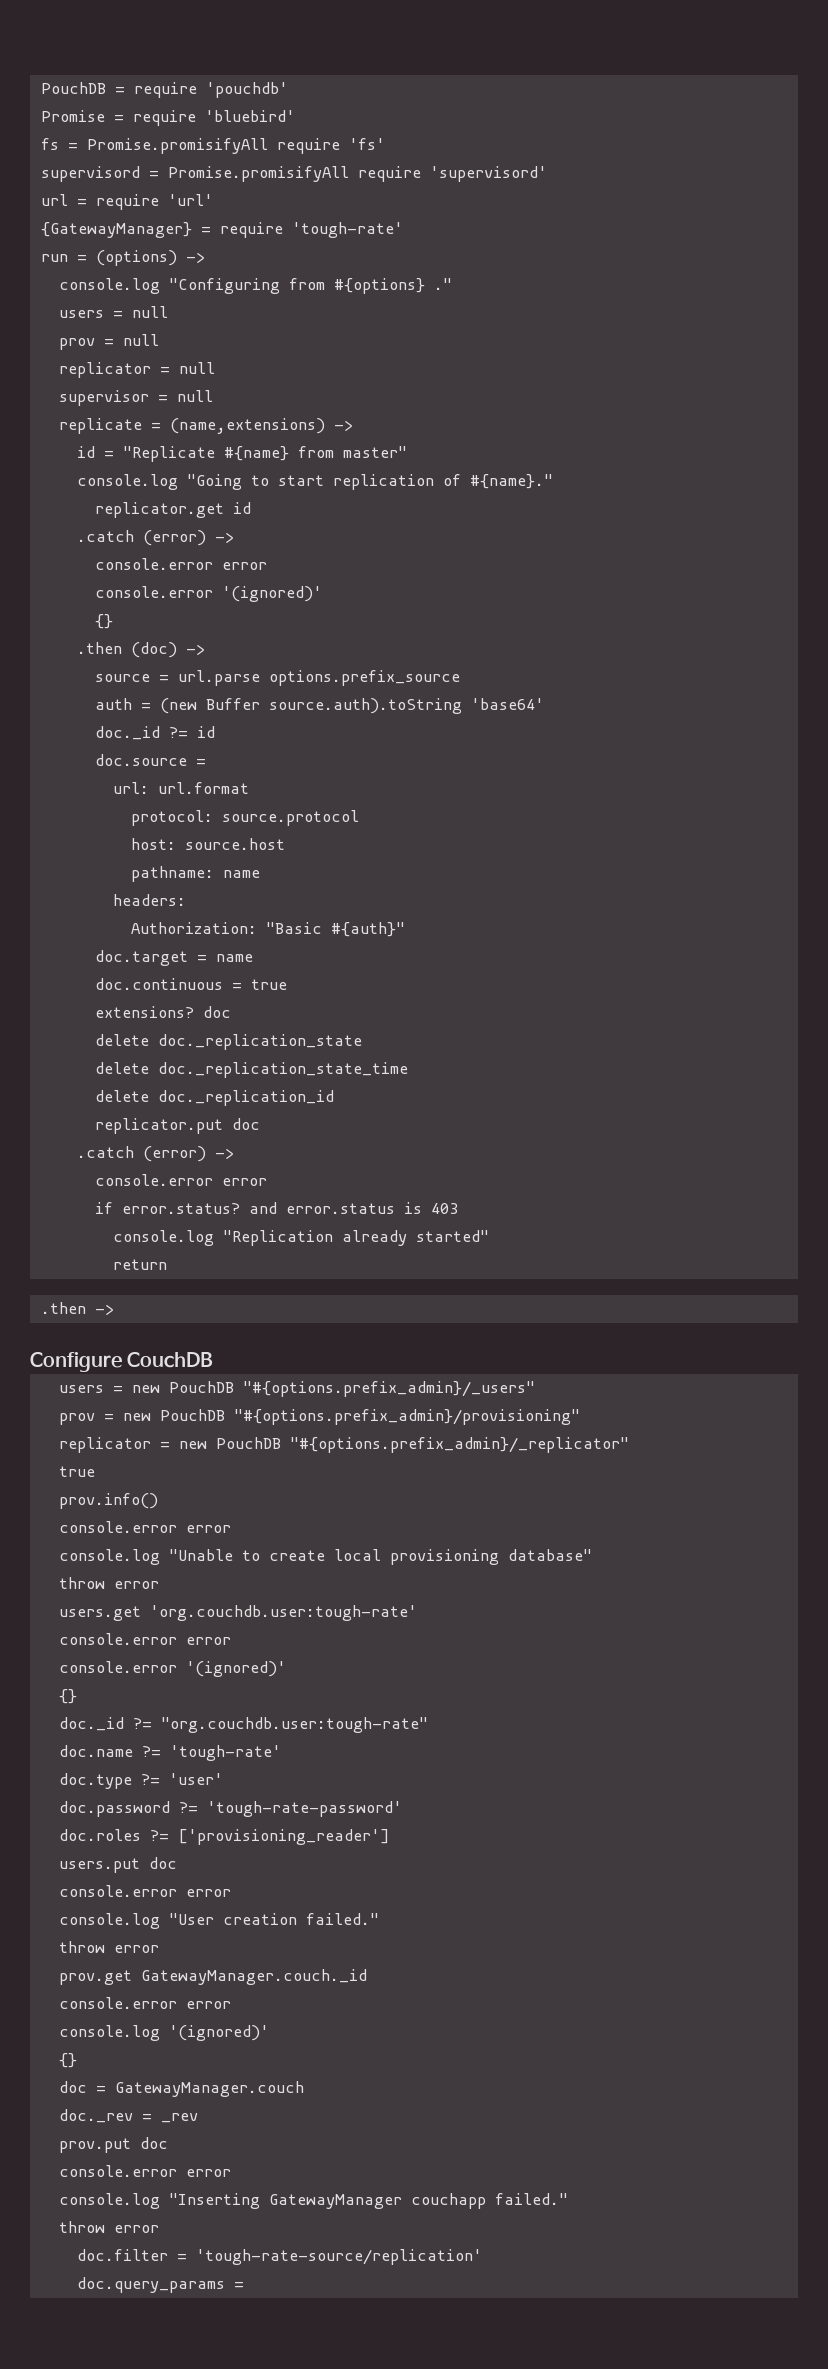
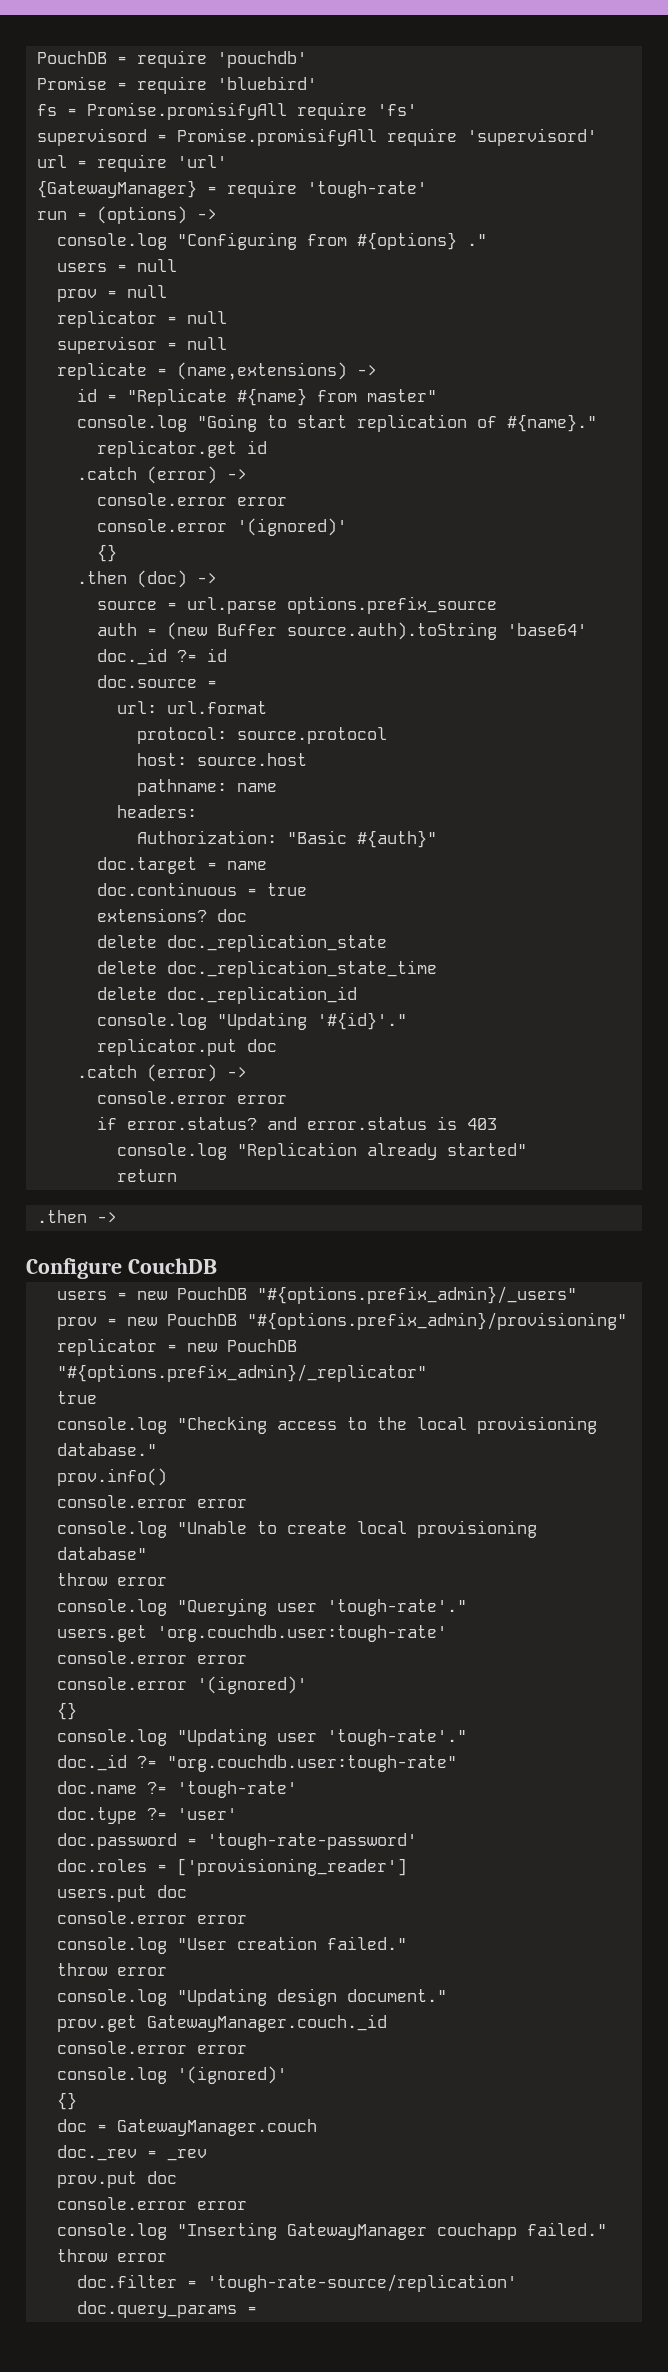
(334, 1098) none -> [96,1012,407,1030] // console.log "Updating '#{id}'."
(95, 1471) none -> [56,1416,597,1434] [56,1443,157,1456] // console.log "Checking access to the local provisioning database."
(159, 1585) none -> [56,1598,467,1616] // console.log "Querying user 'tough-rate'."
(77, 1696) none -> [56,1728,467,1746] // console.log "Updating user 'tough-rate'."
[178,1802,198,1813] ?= -> [186,1838,197,1846] =
[149,1830,169,1841] ?= -> [156,1864,167,1872] =
(159, 1949) none -> [56,1988,447,2006] // console.log "Updating design document."

